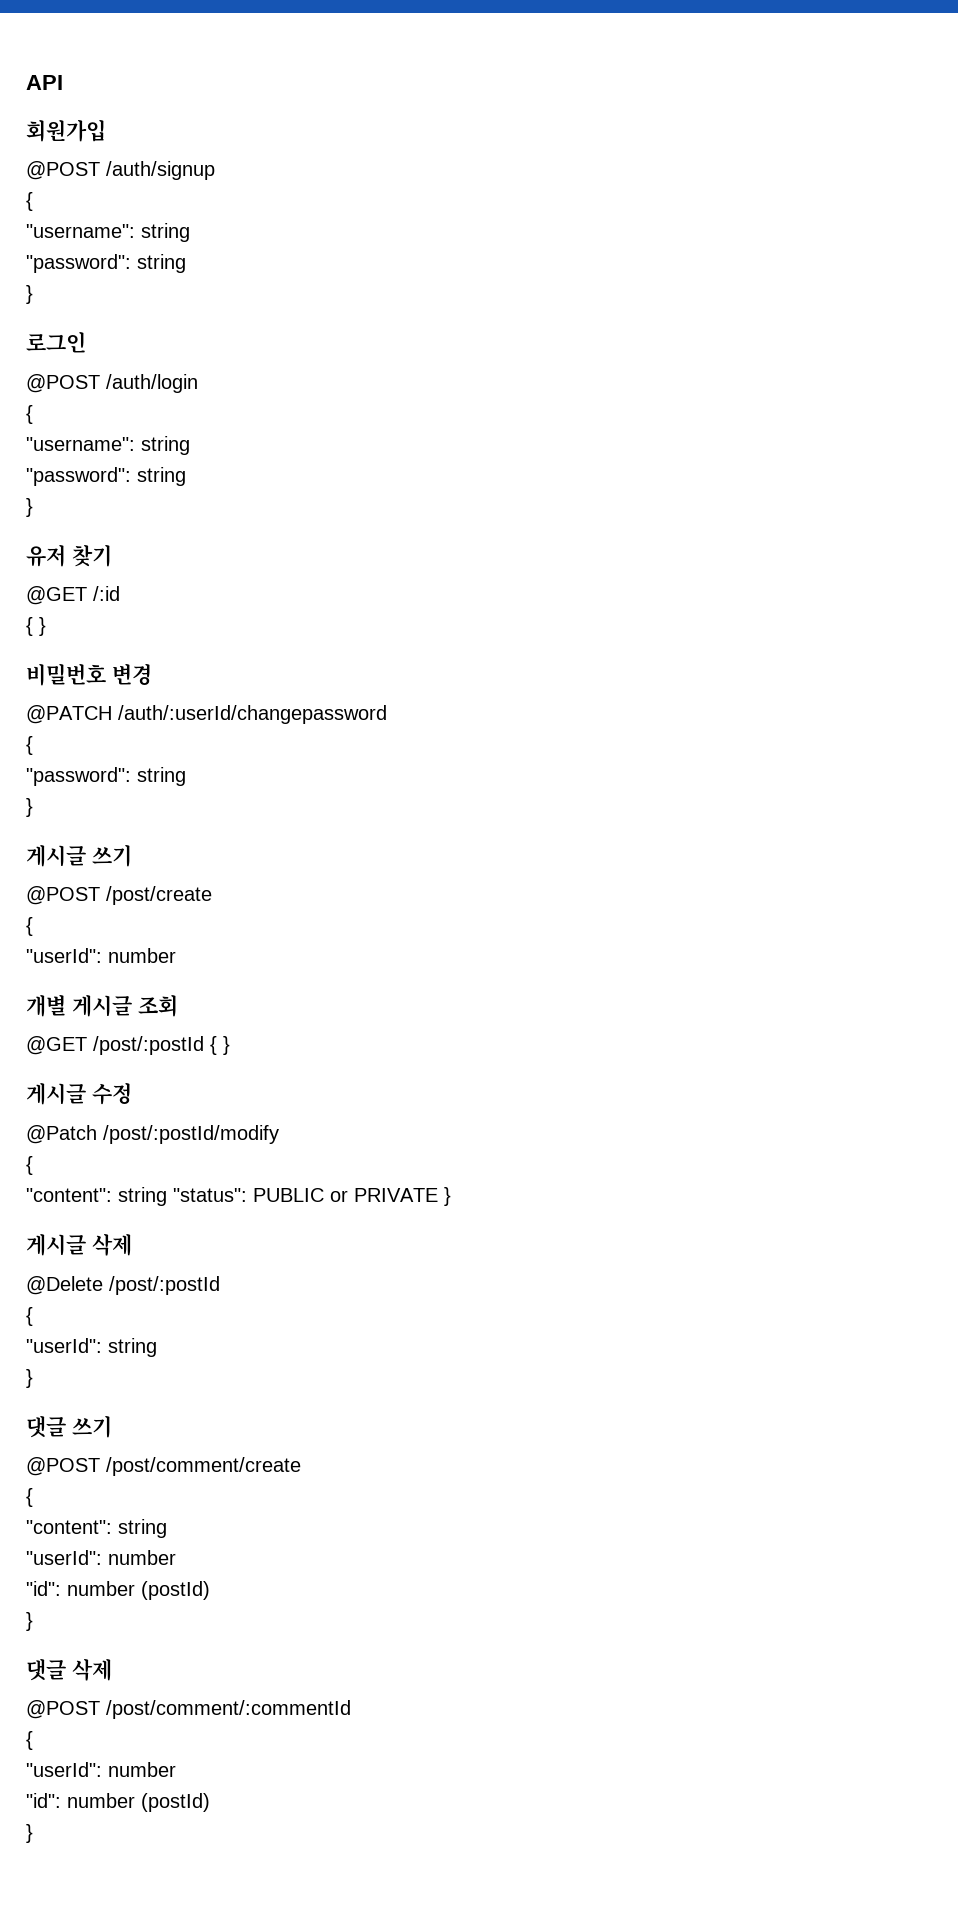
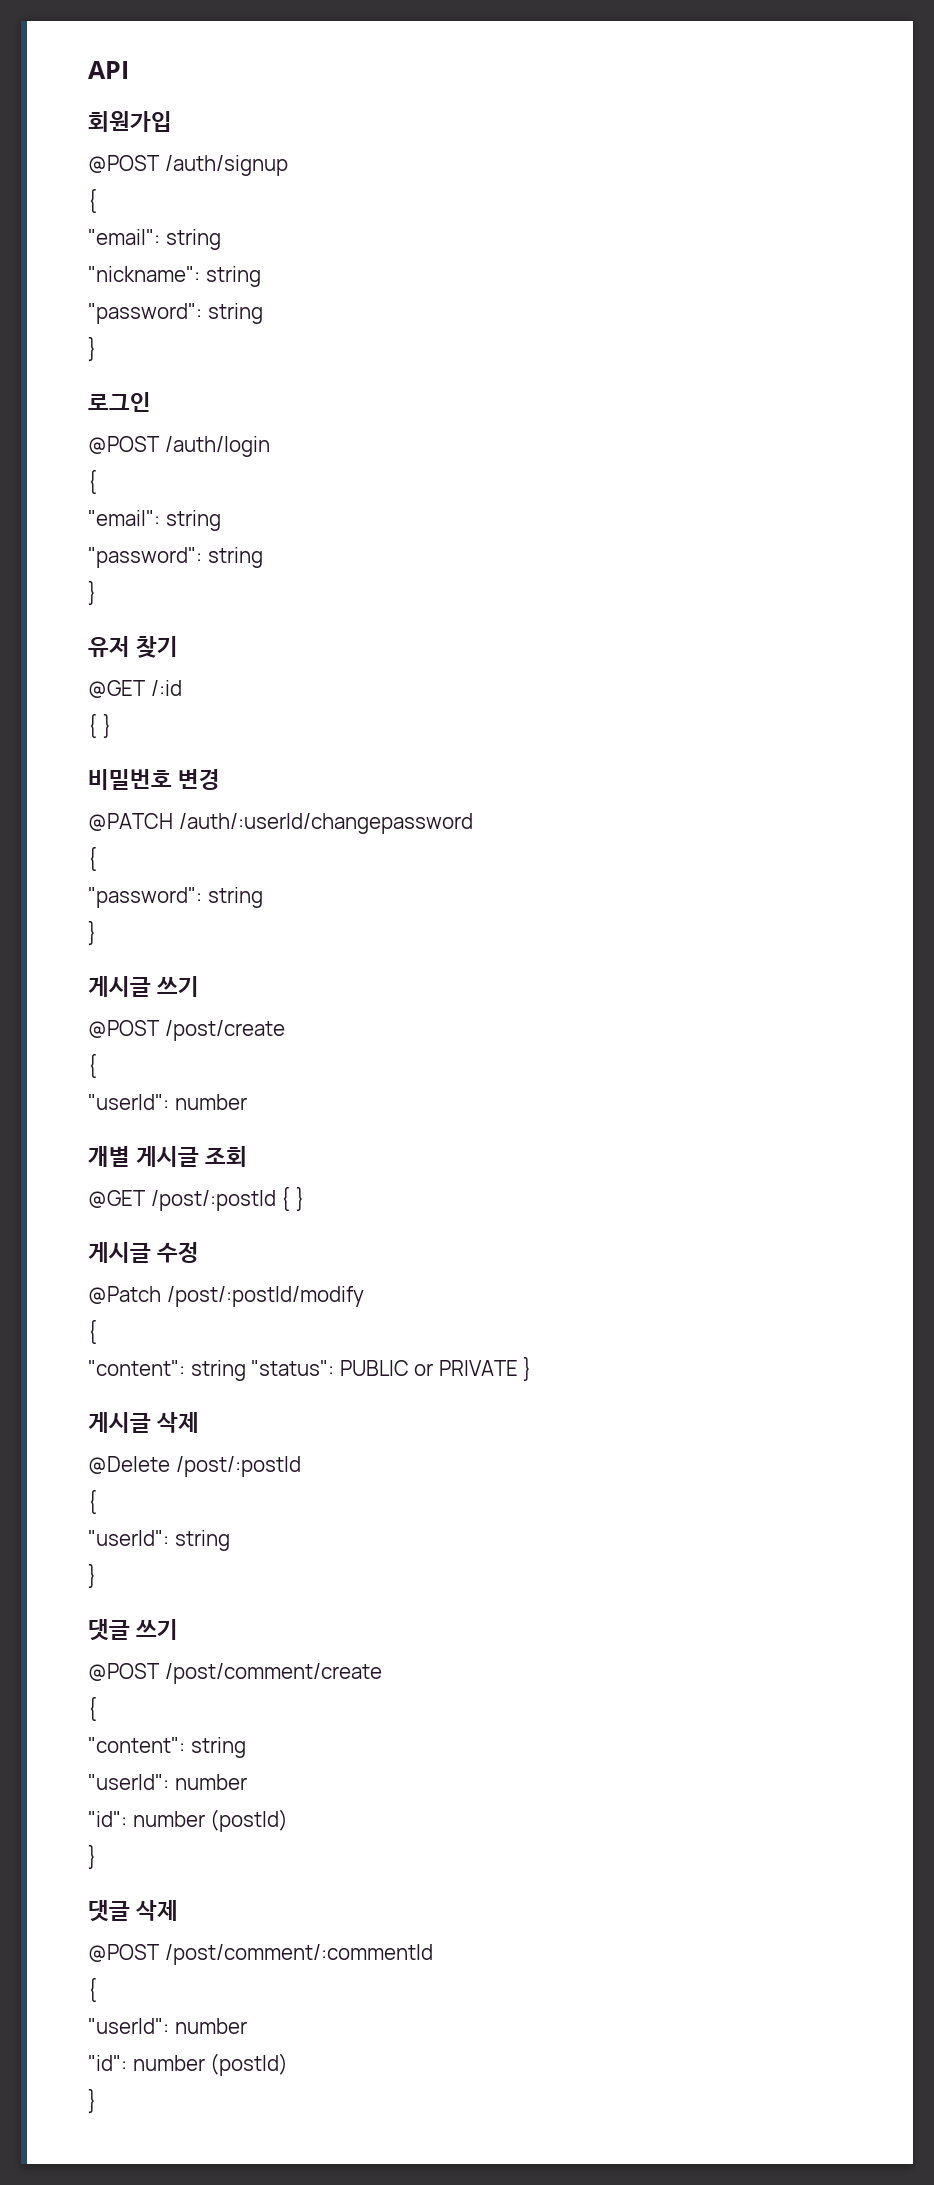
[26,224,135,238] "username": -> [88,229,221,250] [88,266,200,282] "email": string // "nickname":
[26,437,135,451] "username": -> [88,510,160,526] "email":

